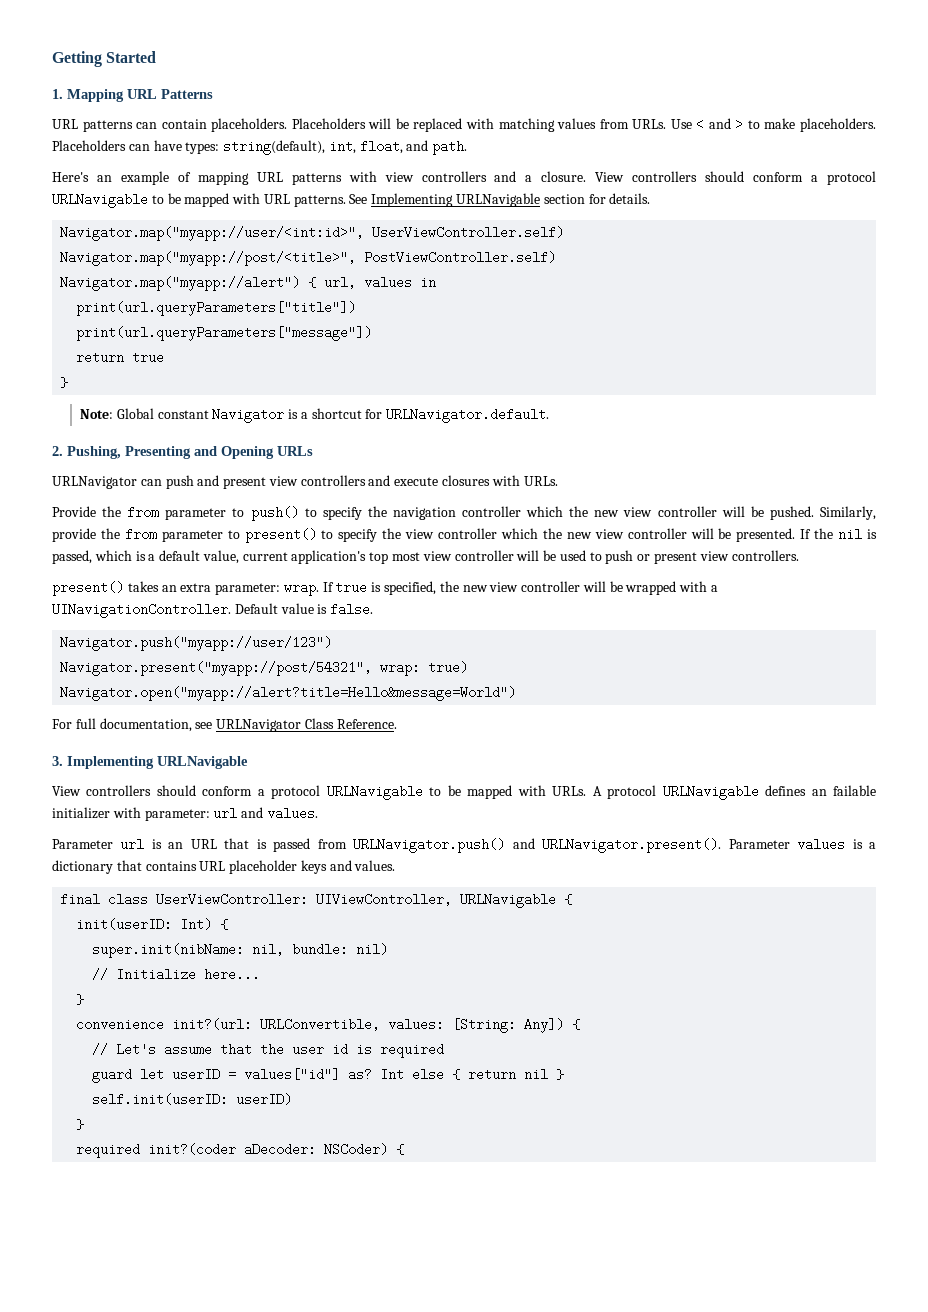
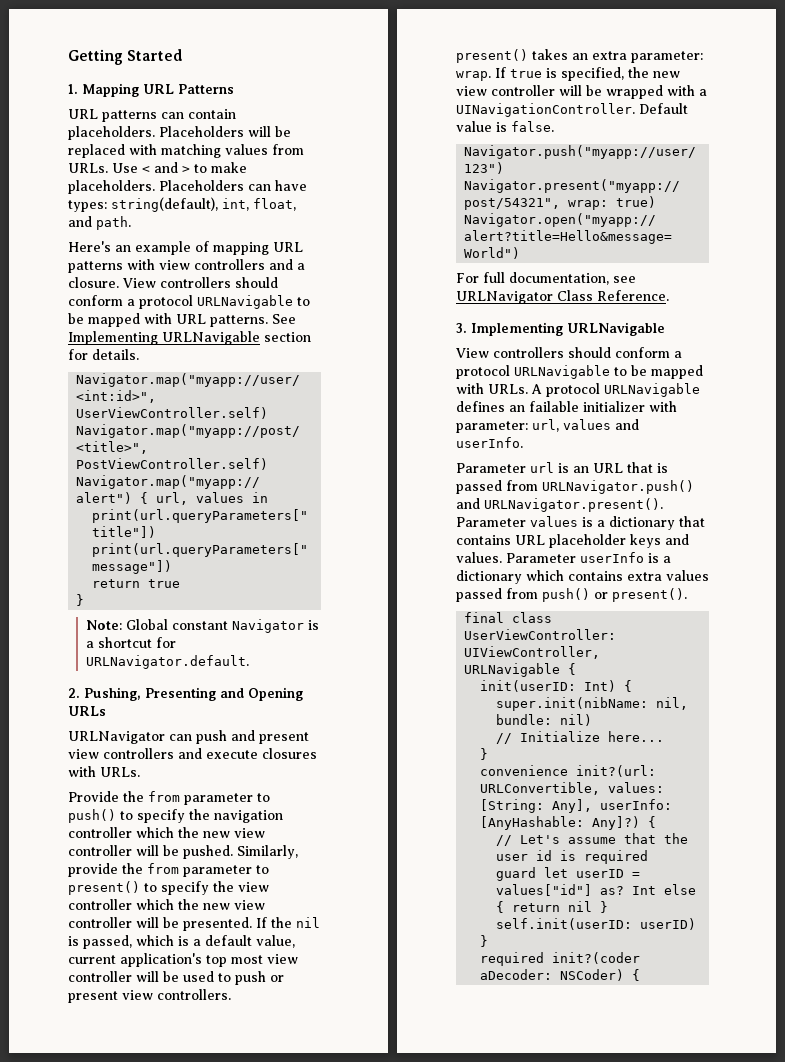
[213,807,318,820] url and values. -> [532,419,639,432] [456,437,523,448] url, values and userInfo.
(396, 865) none -> [506,552,671,563] [456,570,709,584] [456,588,687,602] Parameter userInfo is a dictionary which contains extra values passed from push() or present().
[524,1018,565,1033] Any]) -> [552,799,673,813] [480,816,641,830] Any], userInfo: [AnyHashable: Any]?)

